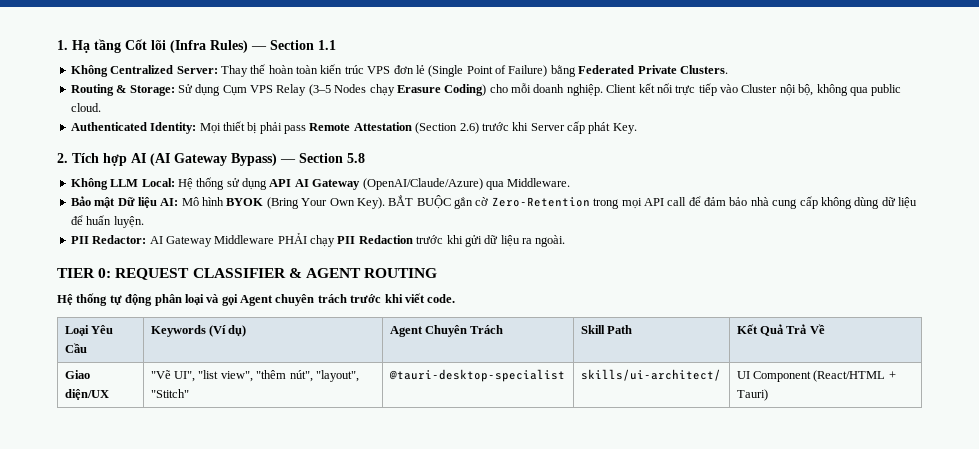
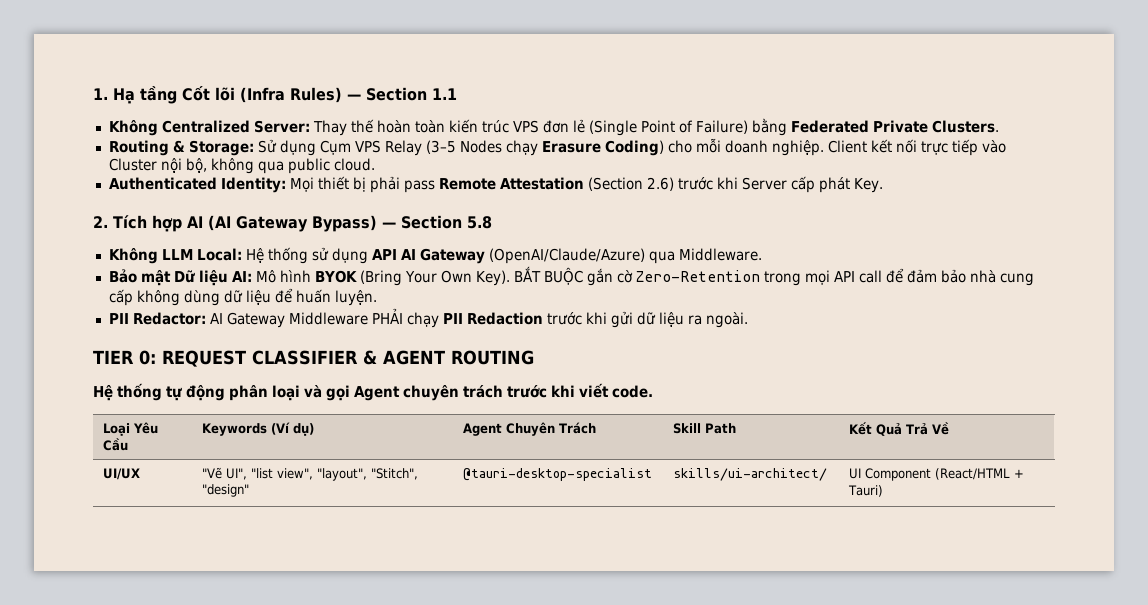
[64,370,90,379] [64,389,109,400] Giao diện/UX -> [103,468,141,480] UI/UX
[256,370,359,382] [150,389,189,398] "thêm nút", "layout", "Stitch" -> [317,468,419,481] [202,484,250,497] "layout", "Stitch", "design"

